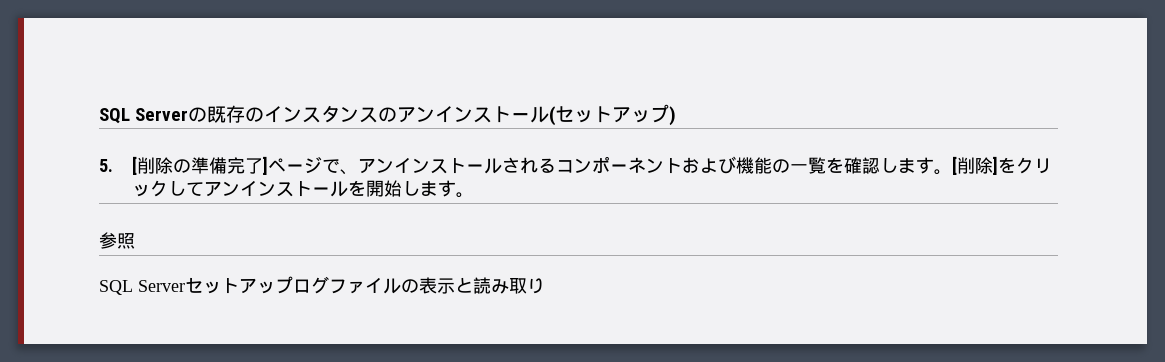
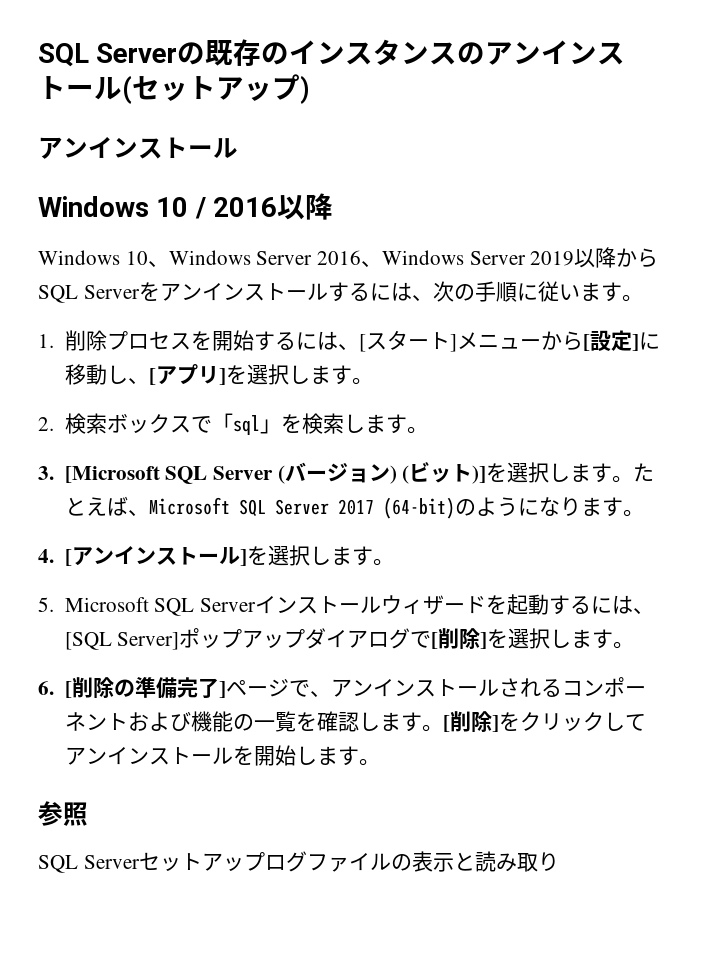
[99,159,113,172] 5. -> [38,137,238,159] [38,193,334,220] [38,247,659,268] [38,281,643,303] [38,330,660,352] [64,364,373,385] [38,413,428,435] [38,462,655,484] [64,496,644,519] [38,545,394,566] [38,594,654,616] [64,628,635,650] [38,681,54,695] アンインストール // Windows 10 / 2016以降 // Windows 10、Windows Server 2016、Windows Server 2019以降からSQL Serverをアンインストールするには、次の手順に従います。 // 1.削除プロセスを開始するには、[スタート]メニューから[設定]に移動し、[アプリ]を選択します。 // 2.検索ボックスで「sql」を検索します。 // 3. [Microsoft SQL Server (バージョン) (ビット)]を選択します。たとえば、Microsoft SQL Server 2017 (64-bit)のようになります。 // 4. [アンインストール]を選択します。 // 5. Microsoft SQL Serverインストールウィザードを起動するには、[SQL Server]ポップアップダイアログで[削除]を選択します。 // 6.

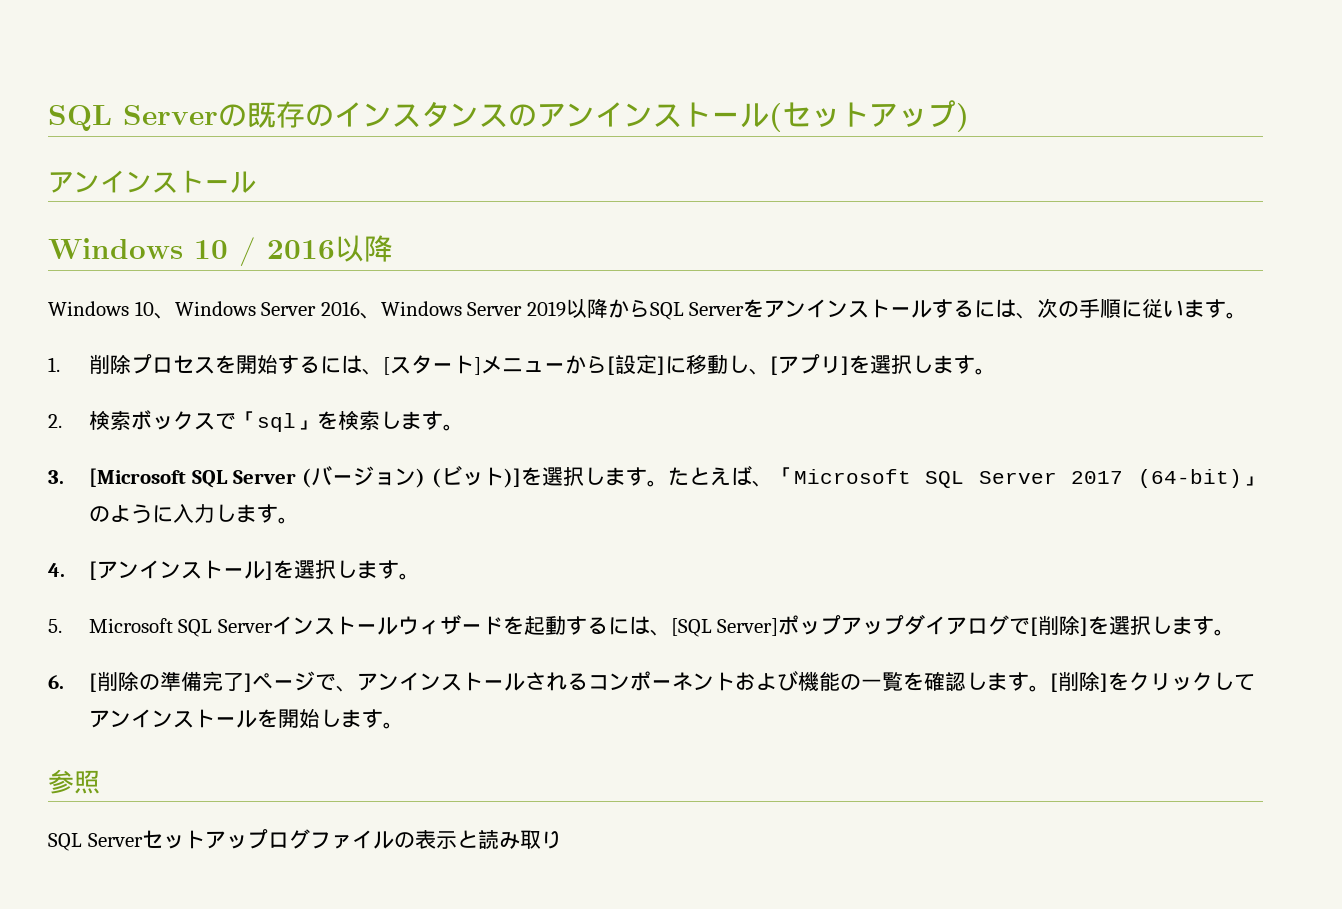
(149, 513) none -> [772,467,794,484] 「
(455, 508) none -> [1242,476,1263,486] 」
[538,497,581,516] なり -> [172,504,236,523] 入力し

